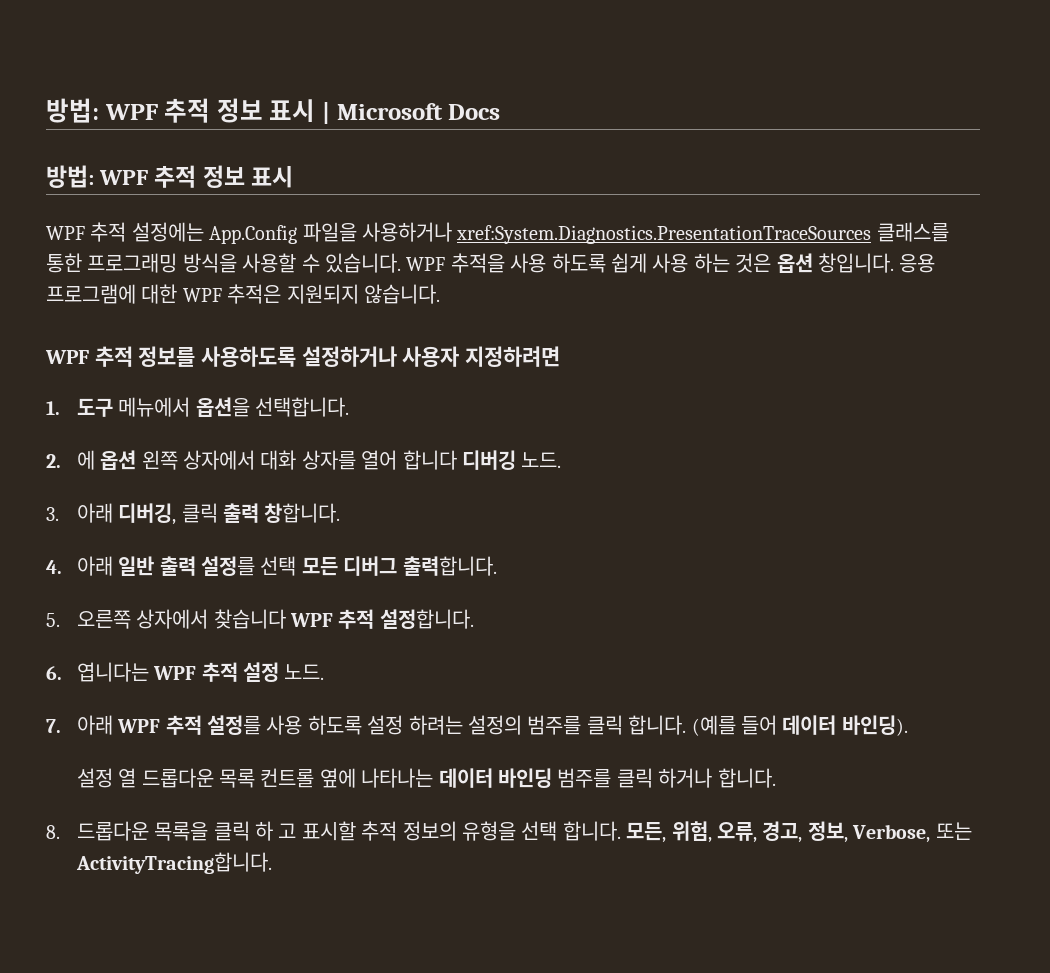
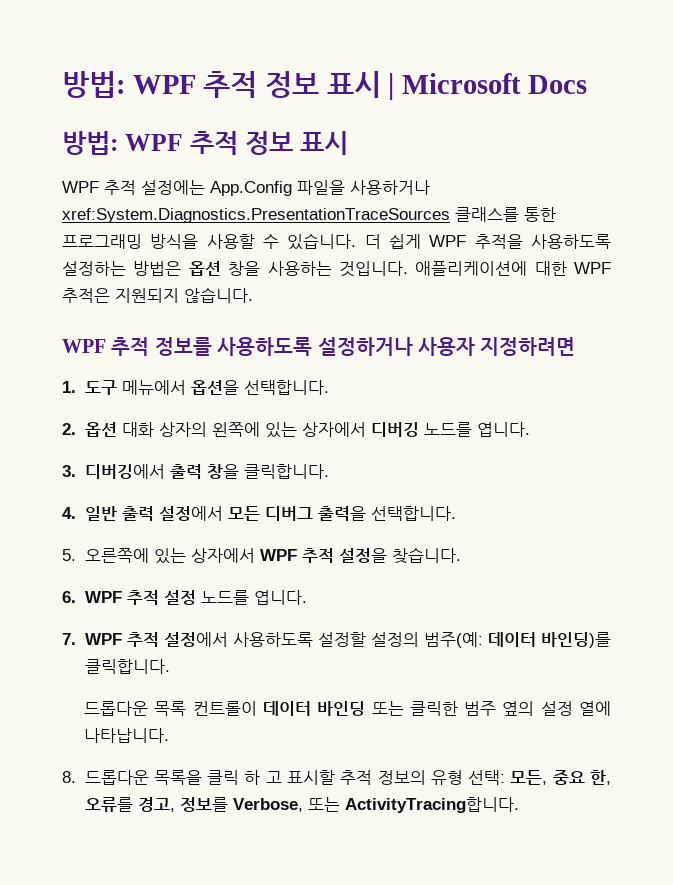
[406,253,936,273] [46,284,136,304] WPF 추적을 사용 하도록 쉽게 사용 하는 것은 옵션 창입니다. 응용 프로그램에 -> [364,234,611,249] [62,261,528,277] 더 쉽게 WPF 추적을 사용하도록 설정하는 방법은 옵션 창을 사용하는 것입니다. 애플리케이션에
[76,450,562,470] [46,503,341,525] 에 옵션 왼쪽 상자에서 대화 상자를 열어 합니다 디버깅 노드. // 3. 아래 디버깅, 클릭 출력 창합니다. -> [84,422,530,438] [62,464,329,479] 옵션 대화 상자의 왼쪽에 있는 상자에서 디버깅 노드를 엽니다. // 3. 디버깅에서 출력 창을 클릭합니다.
[76,556,113,576] 아래 -> (76, 513) none
[201,556,497,576] [46,609,474,629] 설정를 선택 모든 디버그 출력합니다. // 5. 오른쪽 상자에서 찾습니다 WPF 추적 설정합니다. -> [158,506,456,521] [62,547,461,564] 설정에서 모든 디버그 출력을 선택합니다. // 5. 오른쪽에 있는 상자에서 WPF 추적 설정을 찾습니다.
[76,662,149,682] 엽니다는 -> (76, 597) none
[284,664,325,680] 노드. -> [200,590,307,605] 노드를 엽니다.
[76,715,908,736] [76,768,776,788] 아래 WPF 추적 설정를 사용 하도록 설정 하려는 설정의 범주를 클릭 합니다. (예를 들어 데이터 바인딩). // 설정 열 드롭다운 목록 컨트롤 옆에 나타나는 데이터 바인딩 범주를 클릭 하거나 합니다. -> [84,632,611,648] [84,659,170,674] [83,701,611,716] [83,728,169,743] WPF 추적 설정에서 사용하도록 설정할 설정의 범주(예: 데이터 바인딩)를 클릭합니다. // 드롭다운 목록 컨트롤이 데이터 바인딩 또는 클릭한 범주 옆의 설정 열에 나타납니다.
[462,821,848,843] 유형을 선택 합니다. 모든, 위험, 오류, 경고, 정보, -> [430,770,612,785] [84,797,228,812] 유형 선택: 모든, 중요 한, 오류를 경고, 정보를

